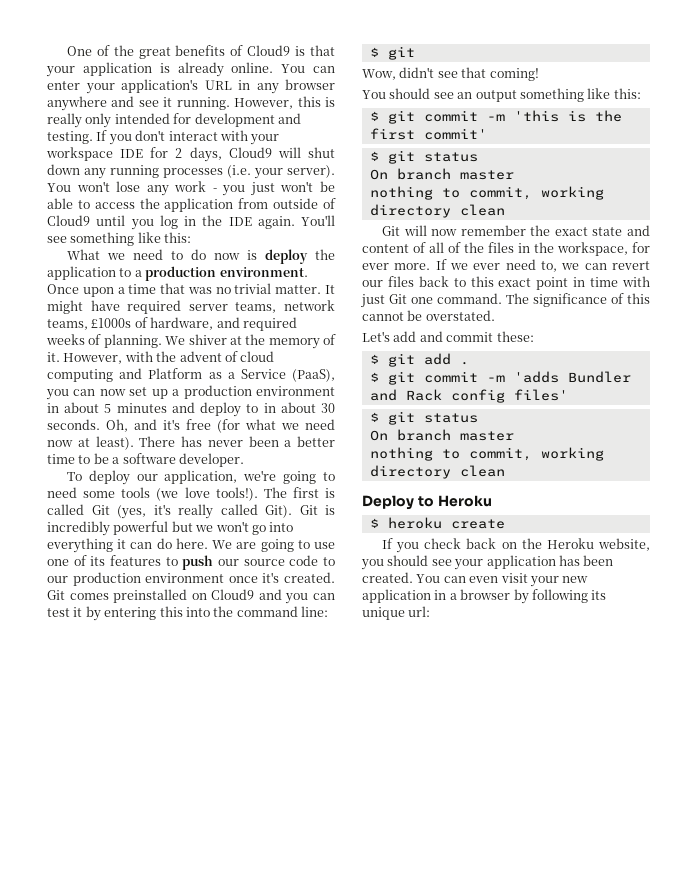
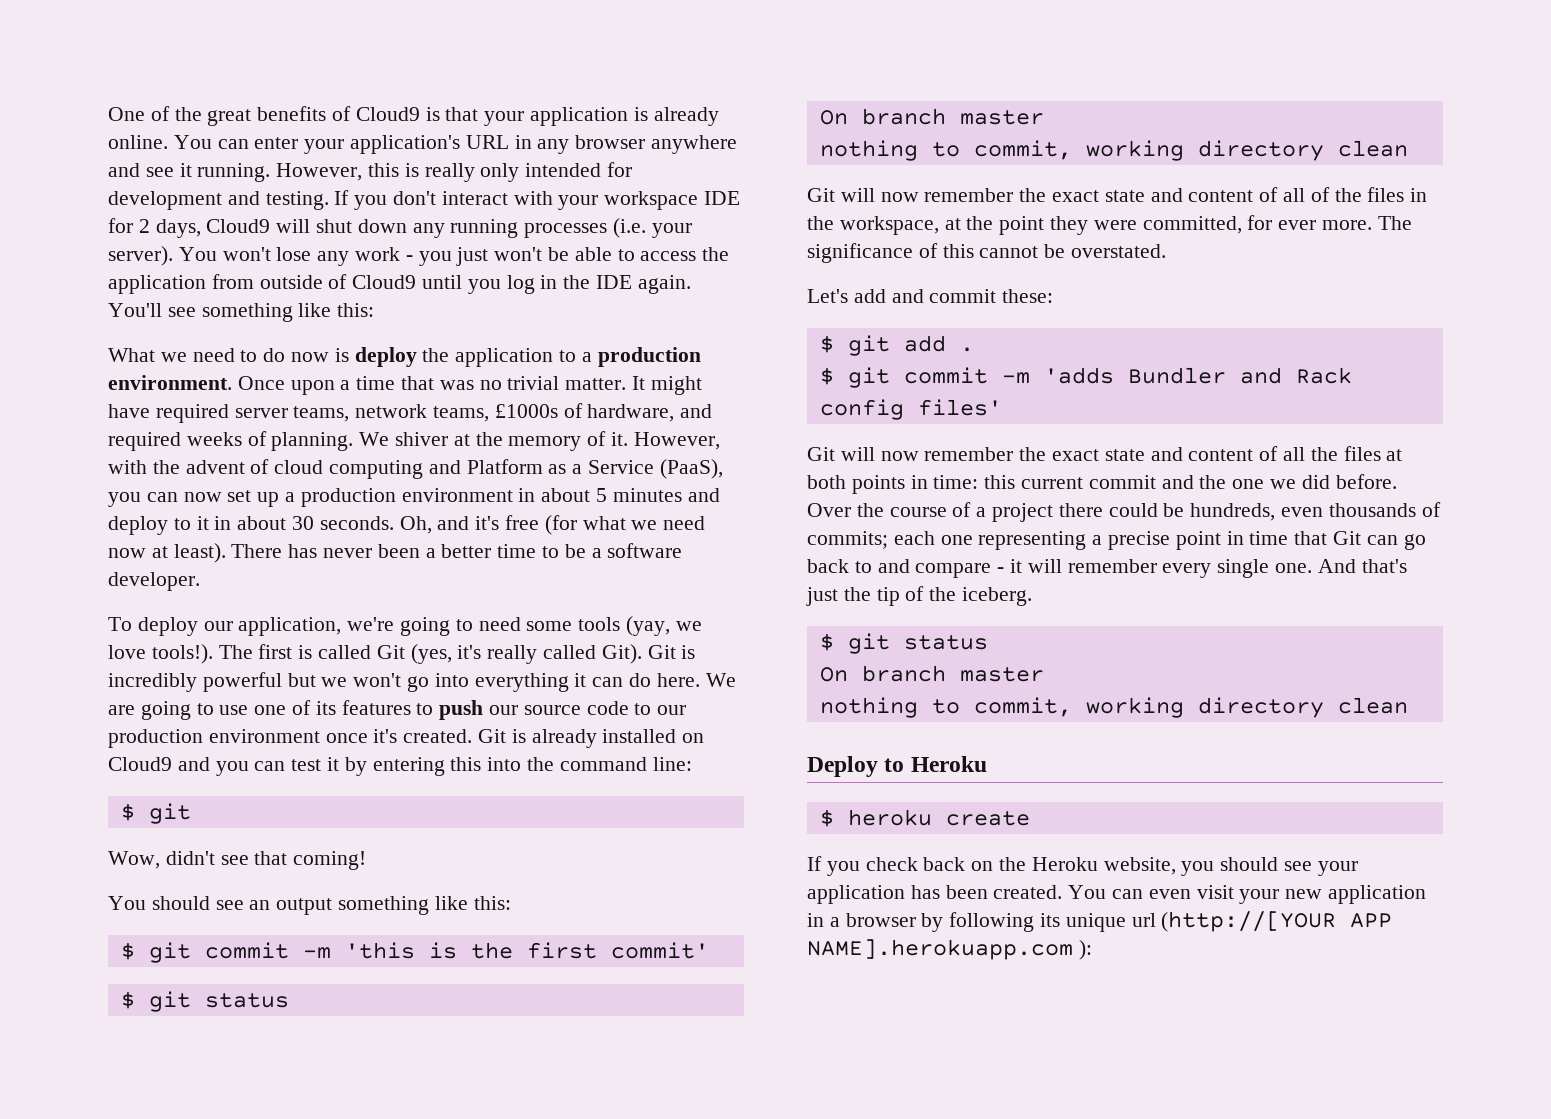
(259, 408) none -> [196,516,209,530] it
[156,488,179,501] (we -> [626,616,702,636] (yay, we
[69,589,188,603] comes preinstalled -> [511,729,677,748] is already installed
[632,242,650,253] [362,259,650,272] [362,276,650,290] [361,293,502,308] for ever more. If we ever need to, we can revert our files back to this exact point in time with just Git one command. -> [944,215,1373,235] at the point they were committed, for ever more.
(568, 395) none -> [807,446,1403,461] [807,474,1397,494] [807,502,1441,522] [807,531,1426,550] [807,559,1407,578] [806,586,1033,606] // Git will now remember the exact state and content of all the files at both points in time: this current commit and the one we did before. Over the course of a project there could be hundreds, even thousands of commits; each one representing a precise point in time that Git can go back to and compare - it will remember every single one. And that's just the tip of the iceberg.
[408,606,431,617] url: -> [1131,911,1393,932] [807,939,1092,960] url (http://[YOUR APP NAME].herokuapp.com ):

